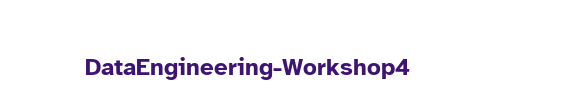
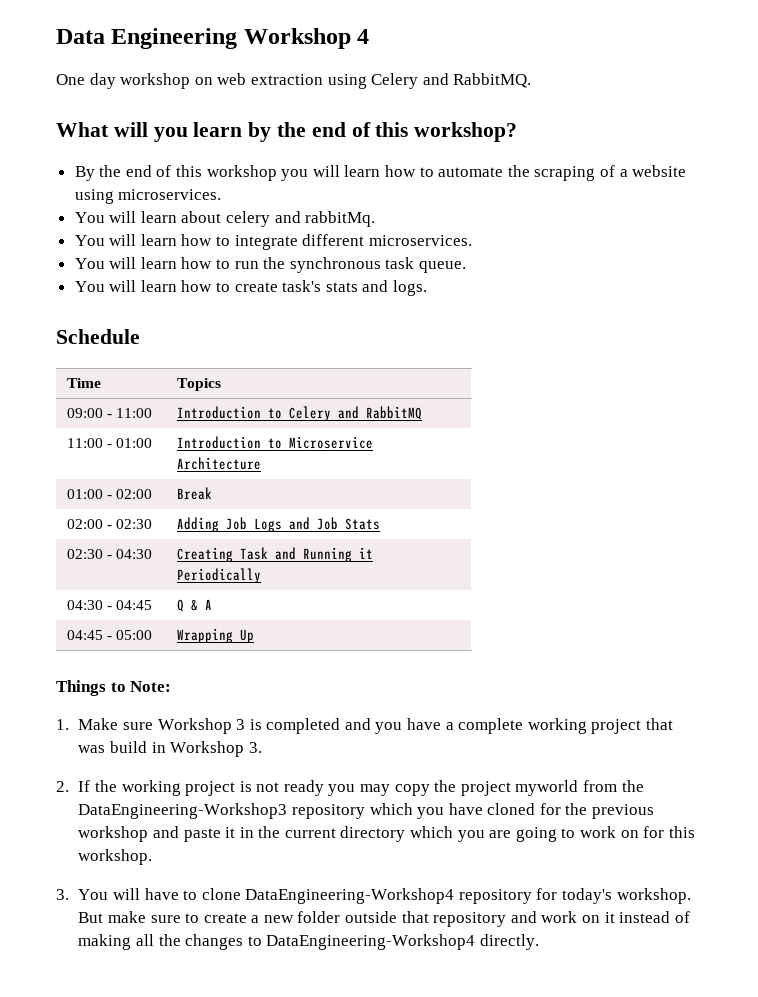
[85,57,410,80] DataEngineering-Workshop4 -> [56,28,370,49] [56,73,532,89] [56,122,518,142] [74,165,687,181] [74,189,222,204] [74,211,376,227] [74,234,472,250] [74,257,467,273] [74,280,428,296] [56,329,140,344] [66,378,101,388] [176,378,221,391] [66,408,153,418] [176,406,422,421] [66,438,153,448] [176,436,373,449] [176,457,261,470] [66,489,153,499] [176,487,212,500] [66,519,153,529] [176,517,380,532] [66,549,153,559] [176,547,373,562] [176,568,261,583] [66,600,153,610] [176,599,212,612] [66,630,153,640] [176,628,254,643] [56,680,172,696] [56,718,673,734] [78,741,262,757] [56,780,644,796] [78,803,655,819] [78,826,695,842] [78,849,153,865] [56,888,691,904] [78,911,690,927] [78,934,539,950] Data Engineering Workshop 4 // One day workshop on web extraction using Celery and RabbitMQ. // What will you learn by the end of this workshop? // By the end of this workshop you will learn how to automate the scraping of a website using microservices. // You will learn about celery and rabbitMq. // You will learn how to integrate different microservices. // You will learn how to run the synchronous task queue. // You will learn how to create task's stats and logs. // Schedule // Time | Topics // 09:00 - 11:00 | Introduction to Celery and RabbitMQ // 11:00 - 01:00 | Introduction to Microservice Architecture // 01:00 - 02:00 | Break // 02:00 - 02:30 | Adding Job Logs and Job Stats // 02:30 - 04:30 | Creating Task and Running it Periodically // 04:30 - 04:45 | Q & A // 04:45 - 05:00 | Wrapping Up // Things to Note: // 1. Make sure Workshop 3 is completed and you have a complete working project that was build in Workshop 3. // 2. If the working project is not ready you may copy the project myworld from the DataEngineering-Workshop3 repository which you have cloned for the previous workshop and paste it in the current directory which you are going to work on for this workshop. // 3. You will have to clone DataEngineering-Workshop4 repository for today's workshop. But make sure to create a new folder outside that repository and work on it instead of making all the changes to DataEngineering-Workshop4 directly.

